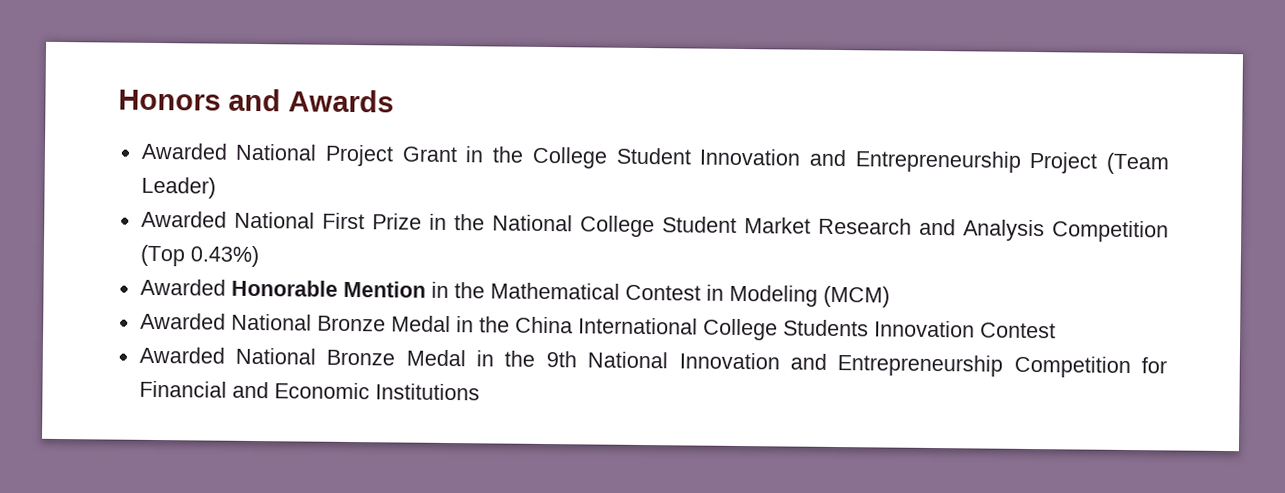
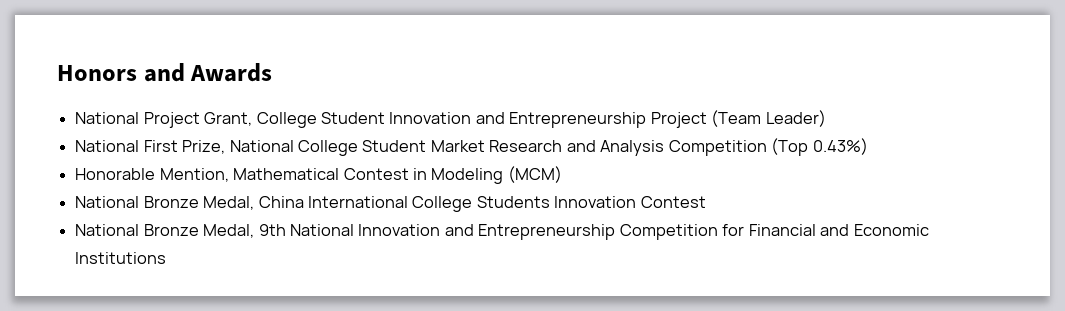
[140,142,228,160] Awarded -> (273, 72) none
[401,146,525,163] Grant in the -> [204,112,253,126] Grant,
[140,210,227,228] Awarded -> (826, 118) none
[371,213,485,231] Prize in the -> [182,140,226,154] Prize,
[139,278,485,299] Awarded Honorable Mention in the -> [75,168,229,182] Honorable Mention,
[139,312,510,333] Awarded National Bronze Medal in the -> [75,196,255,210] National Bronze Medal,
[138,346,536,367] Awarded National Bronze Medal in the -> [75,224,255,238] National Bronze Medal,

